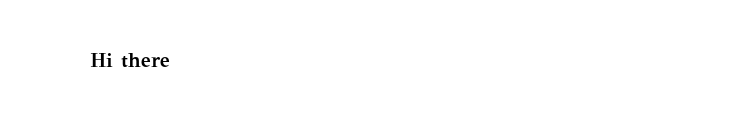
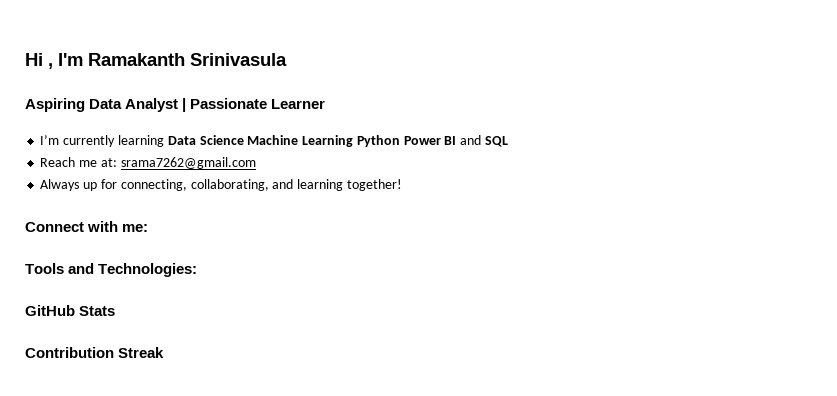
[121,53,170,68] there -> [48,53,287,69] [25,98,326,112] [40,135,508,147] [40,157,256,169] [40,179,402,191] [25,221,149,232] [25,263,198,277] [25,305,116,316] [25,347,165,358] , I'm Ramakanth Srinivasula // Aspiring Data Analyst | Passionate Learner // I’m currently learning Data Science Machine Learning Python Power BI and SQL // Reach me at: srama7262@gmail.com // Always up for connecting, collaborating, and learning together! // Connect with me: // Tools and Technologies: // GitHub Stats // Contribution Streak

